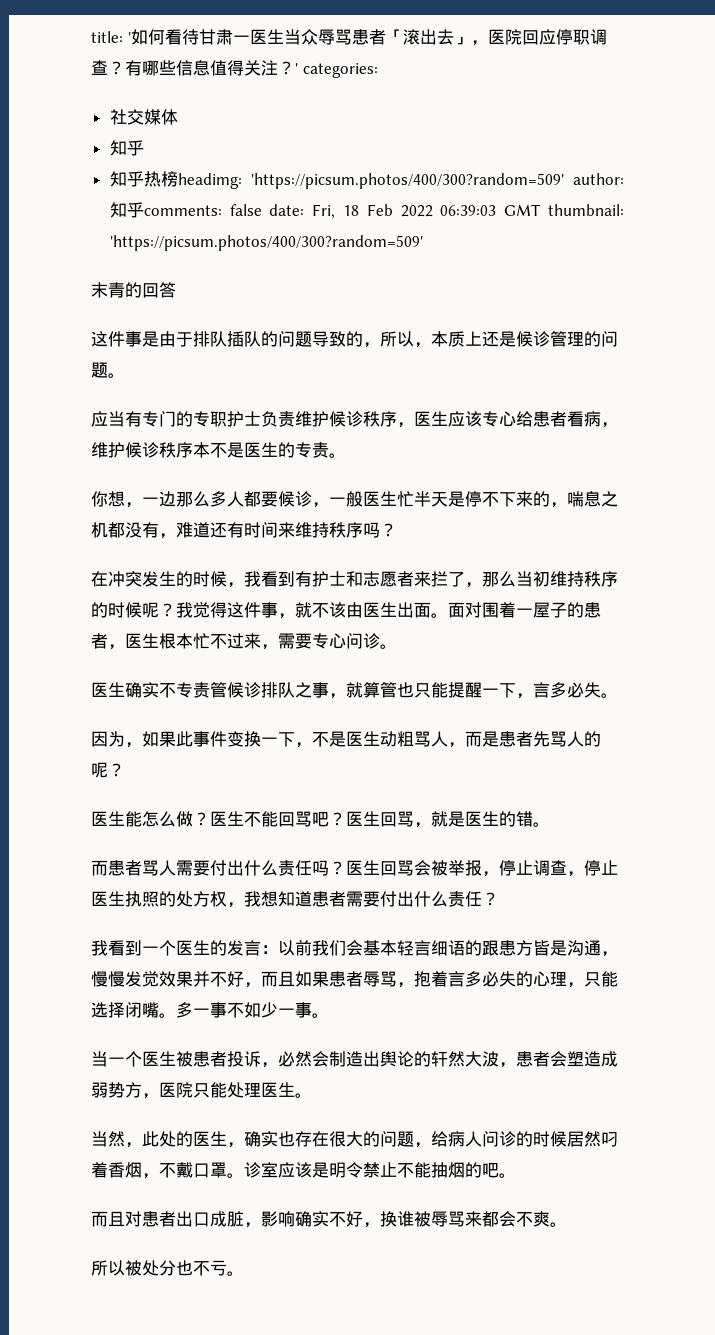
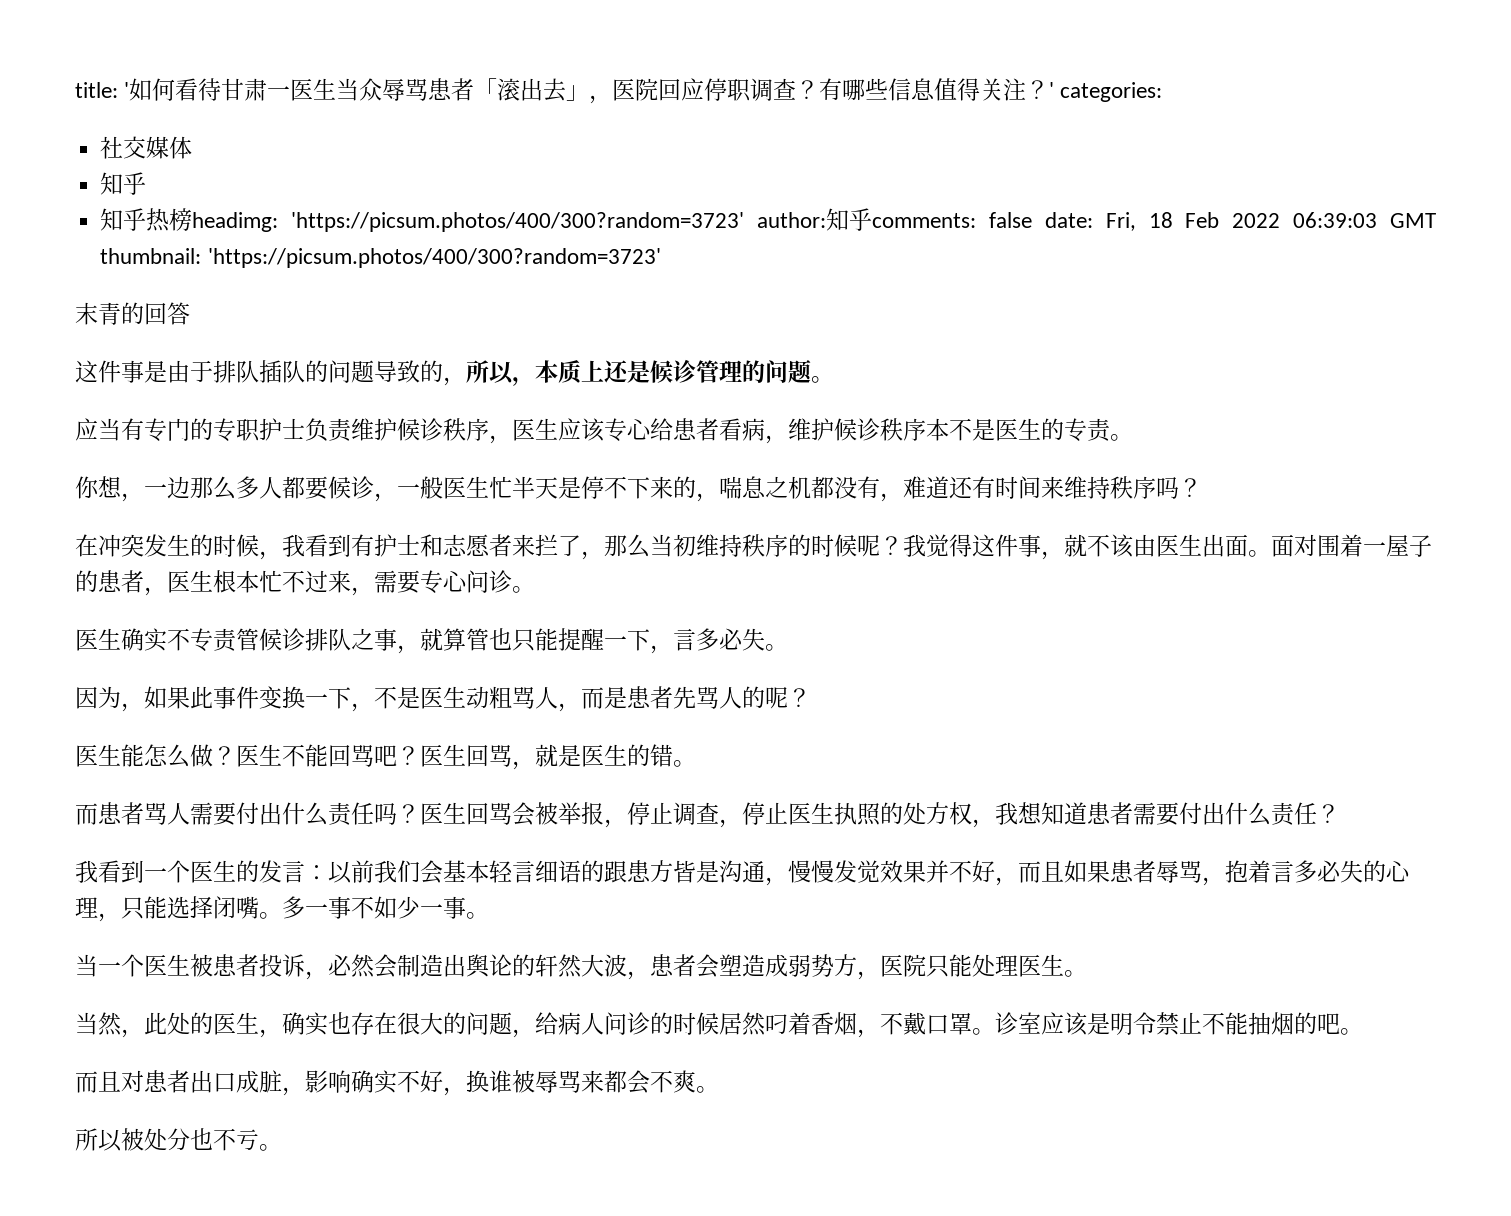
[250,173,564,189] 'https://picsum.photos/400/300?random=509' -> [291,212,745,232] 'https://picsum.photos/400/300?random=3723'
[109,235,423,251] 'https://picsum.photos/400/300?random=509' -> [207,248,661,268] 'https://picsum.photos/400/300?random=3723'

